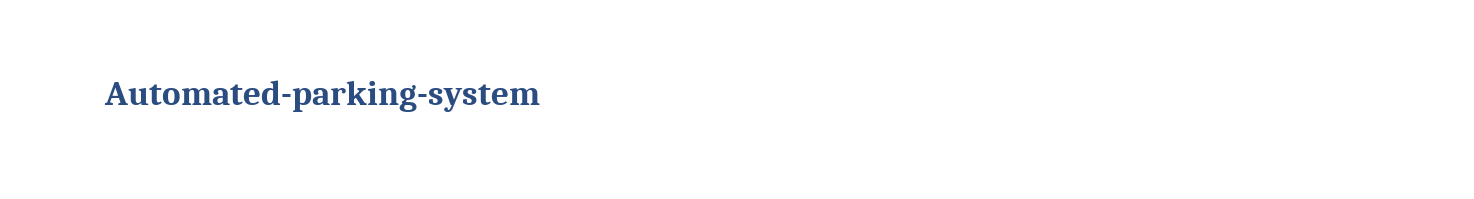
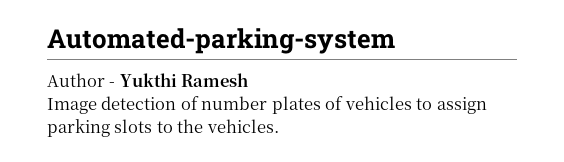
(540, 96) none -> [47,73,249,87] [47,96,487,114] [47,119,279,137] // Author - Yukthi Ramesh // Image detection of number plates of vehicles to assign parking slots to the vehicles.

